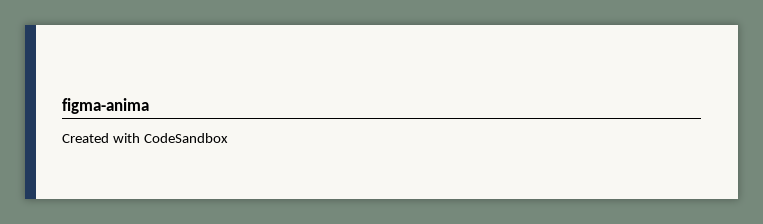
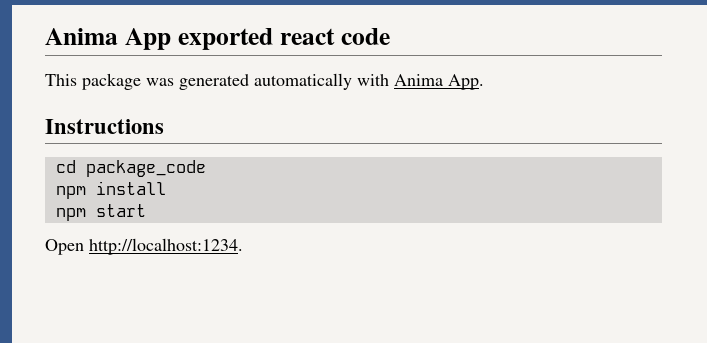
[62,98,149,114] [62,133,228,143] figma-anima // Created with CodeSandbox -> [45,28,390,50] [45,73,484,90] [45,119,164,134] [55,160,206,177] [55,181,166,199] [55,204,146,221] [45,238,243,255] Anima App exported react code // This package was generated automatically with Anima App. // Instructions // cd package_code // npm install // npm start // Open http://localhost:1234.

